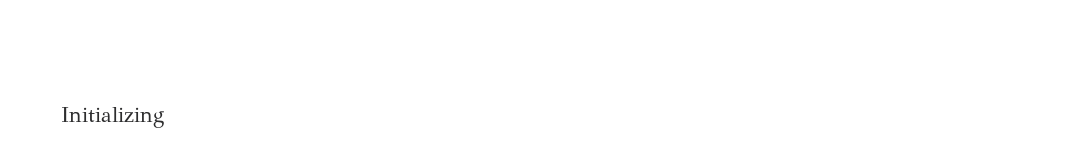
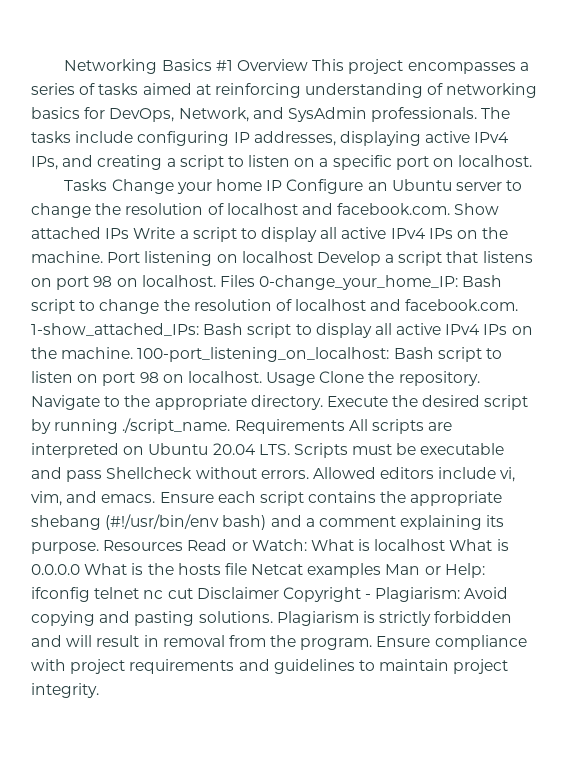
[61,107,165,128] Initializing -> [64,59,529,74] [31,83,538,98] [31,107,511,122] [31,131,510,146] [31,155,533,170] [64,179,523,194] [31,203,500,218] [31,227,509,242] [31,251,533,266] [31,275,503,290] [31,299,519,314] [31,323,533,338] [31,347,502,362] [31,371,480,386] [31,395,529,410] [31,418,453,434] [31,443,505,458] [31,467,516,482] [31,491,503,506] [31,514,505,530] [31,539,509,554] [31,563,485,578] [31,587,509,602] [31,611,513,626] [31,635,527,650] [31,659,509,674] [31,683,99,698] Networking Basics #1 Overview This project encompasses a series of tasks aimed at reinforcing understanding of networking basics for DevOps, Network, and SysAdmin professionals. The tasks include configuring IP addresses, displaying active IPv4 IPs, and creating a script to listen on a specific port on localhost. // Tasks Change your home IP Configure an Ubuntu server to change the resolution of localhost and facebook.com. Show attached IPs Write a script to display all active IPv4 IPs on the machine. Port listening on localhost Develop a script that listens on port 98 on localhost. Files 0-change_your_home_IP: Bash script to change the resolution of localhost and facebook.com. 1-show_attached_IPs: Bash script to display all active IPv4 IPs on the machine. 100-port_listening_on_localhost: Bash script to listen on port 98 on localhost. Usage Clone the repository. Navigate to the appropriate directory. Execute the desired script by running ./script_name. Requirements All scripts are interpreted on Ubuntu 20.04 LTS. Scripts must be executable and pass Shellcheck without errors. Allowed editors include vi, vim, and emacs. Ensure each script contains the appropriate shebang (#!/usr/bin/env bash) and a comment explaining its purpose. Resources Read or Watch: What is localhost What is 0.0.0.0 What is the hosts file Netcat examples Man or Help: ifconfig telnet nc cut Disclaimer Copyright - Plagiarism: Avoid copying and pasting solutions. Plagiarism is strictly forbidden and will result in removal from the program. Ensure compliance with project requirements and guidelines to maintain project integrity.

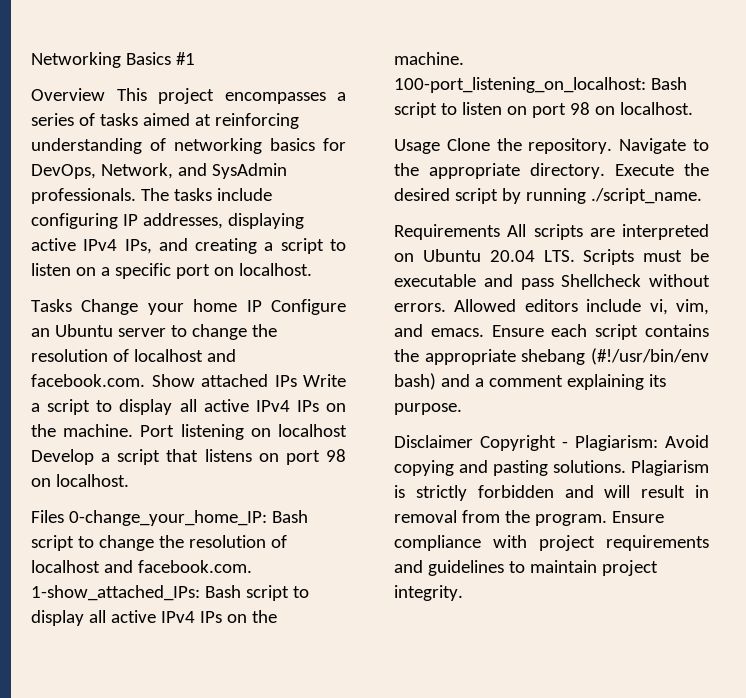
(233, 65) none -> (195, 58) //
(216, 281) none -> (129, 480) //
(262, 377) none -> (693, 108) //
(231, 426) none -> (702, 196) //
[103,539,509,551] [31,563,485,578] [31,587,193,602] Resources Read or Watch: What is localhost What is 0.0.0.0 What is the hosts file Netcat examples Man or Help: ifconfig telnet nc cut -> (462, 409) //

